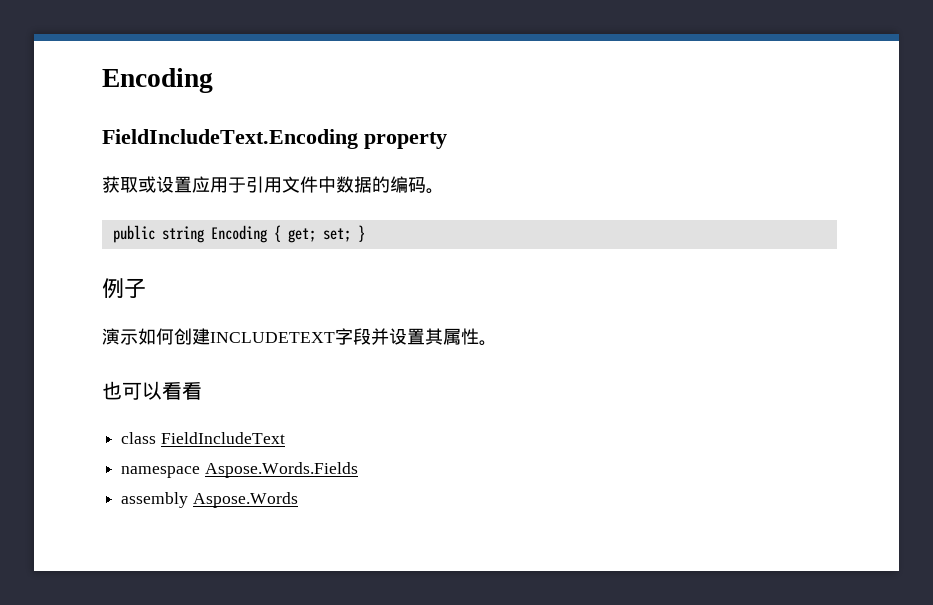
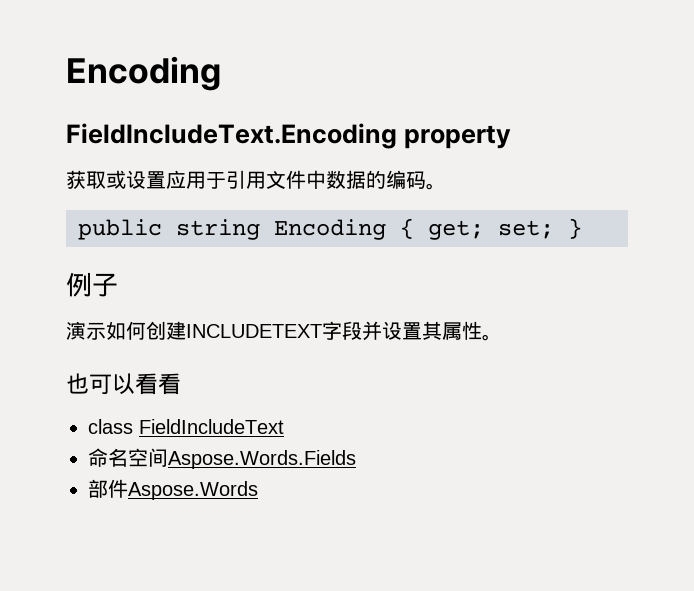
[121,466,201,478] namespace -> [88,448,168,467] 命名空间
[121,492,189,508] assembly -> [88,479,128,498] 部件

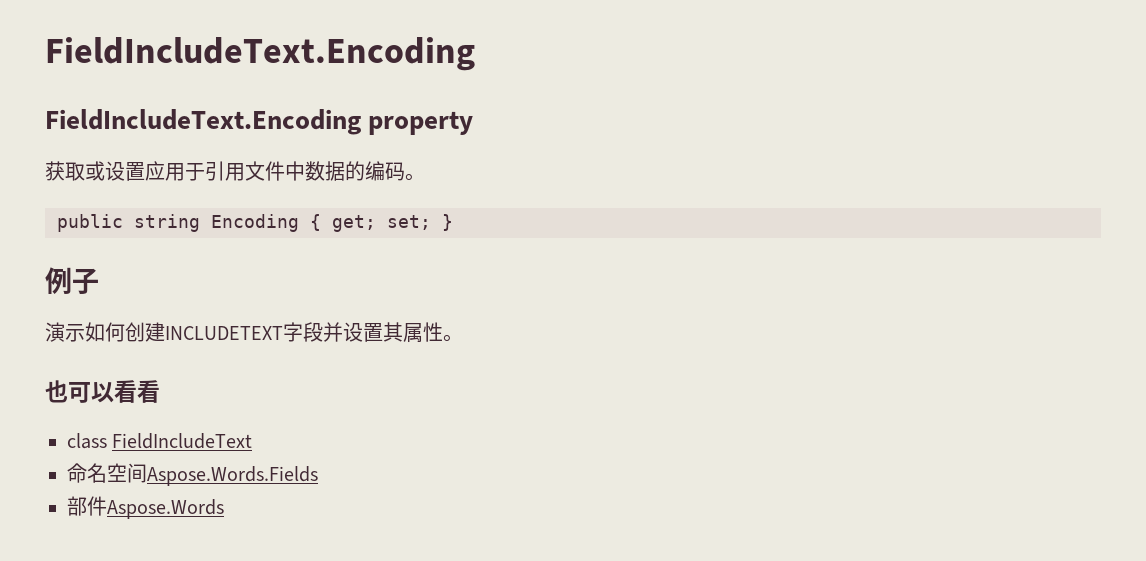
[66,56,221,91] Encoding -> [45,37,475,71] FieldIncludeText.Encoding

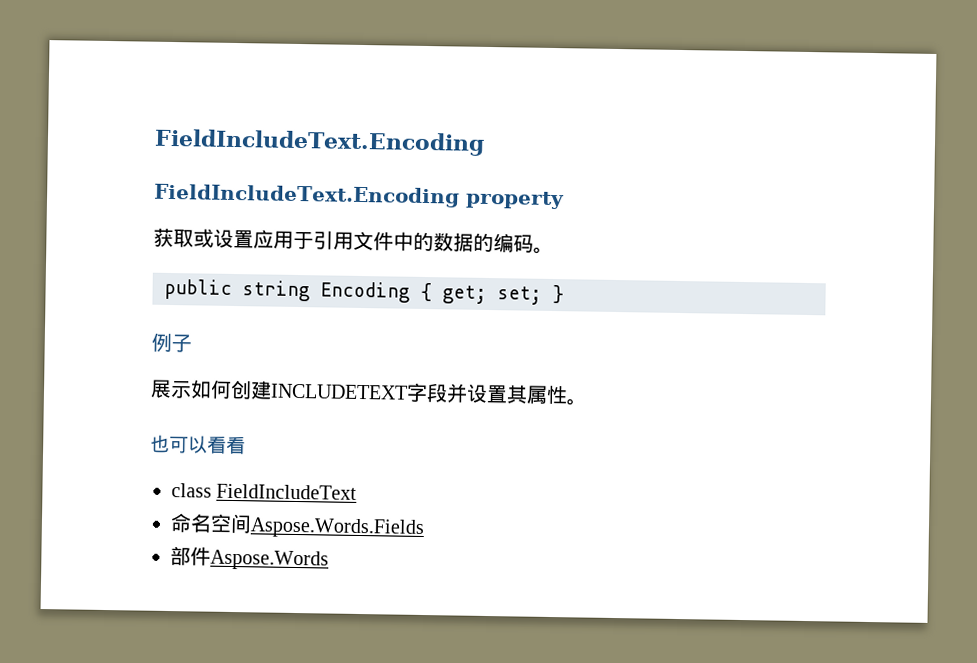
(305, 171) none -> [413,231,434,252] 的
[45,322,65,342] 演 -> [150,379,172,399] 展

